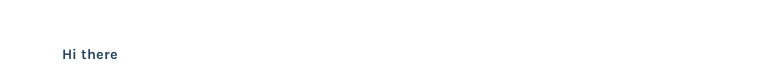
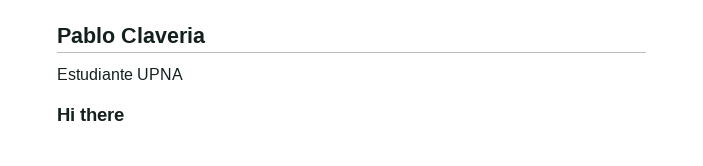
(62, 53) none -> [57,27,206,43] [57,68,184,80] Pablo Claveria // Estudiante UPNA //

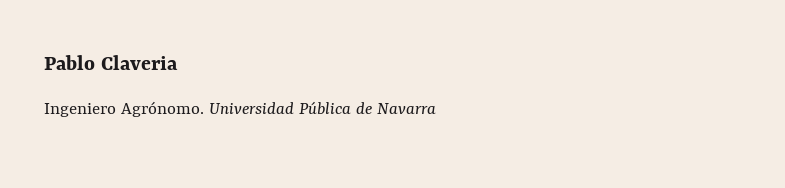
[57,68,184,80] [57,108,124,121] Estudiante UPNA // Hi there -> [44,101,436,117] Ingeniero Agrónomo. Universidad Pública de Navarra

